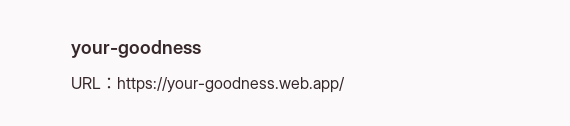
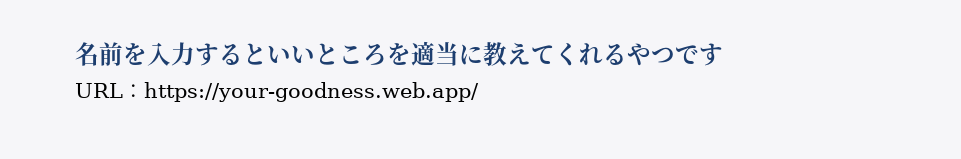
[71,40,201,58] your-goodness -> [75,41,723,66] 名前を入力するといいところを適当に教えてくれるやつです

